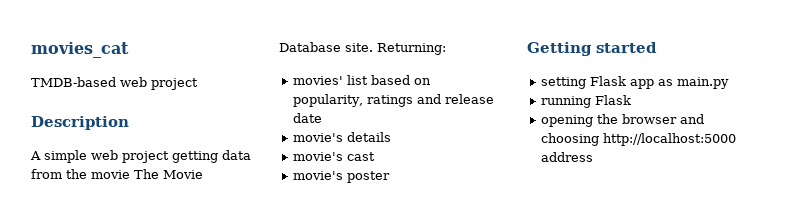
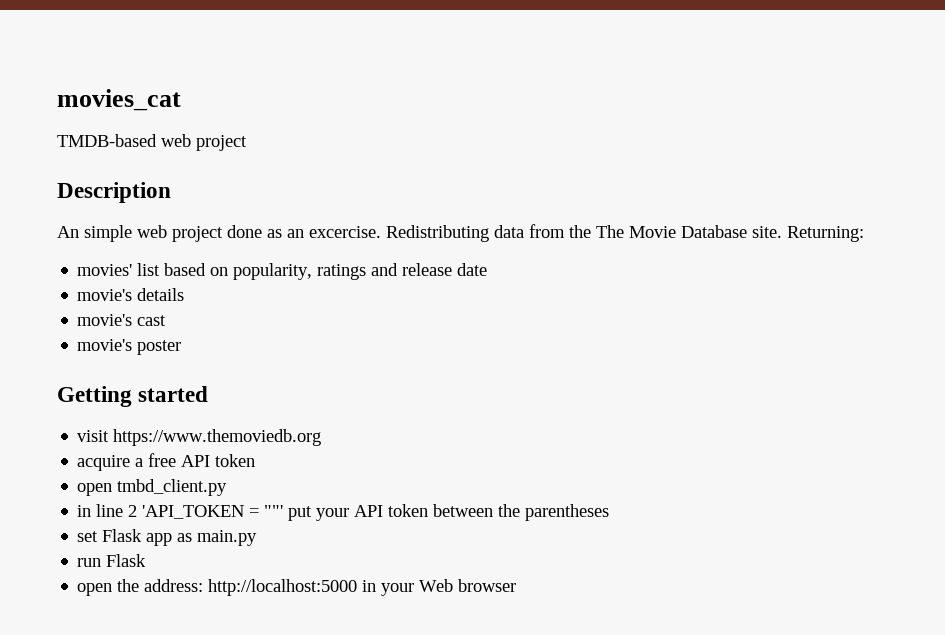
[30,151,41,160] A -> [57,226,79,238] An
[172,151,218,163] getting -> [227,225,489,242] done as an excercise. Redistributing
[91,170,130,179] movie -> (591, 231) none
[540,77,586,89] setting -> [77,429,322,446] [77,453,256,471] [77,479,228,496] [77,504,610,521] [77,531,99,542] visit https://www.themoviedb.org // acquire a free API token // open tmbd_client.py // in line 2 'API_TOKEN = ""' put your API token between the parentheses // set
[540,96,591,108] running -> [77,558,102,567] run
[540,114,704,127] [540,133,736,146] [540,152,593,162] opening the browser and choosing http://localhost:5000 address -> [77,579,517,596] open the address: http://localhost:5000 in your Web browser

